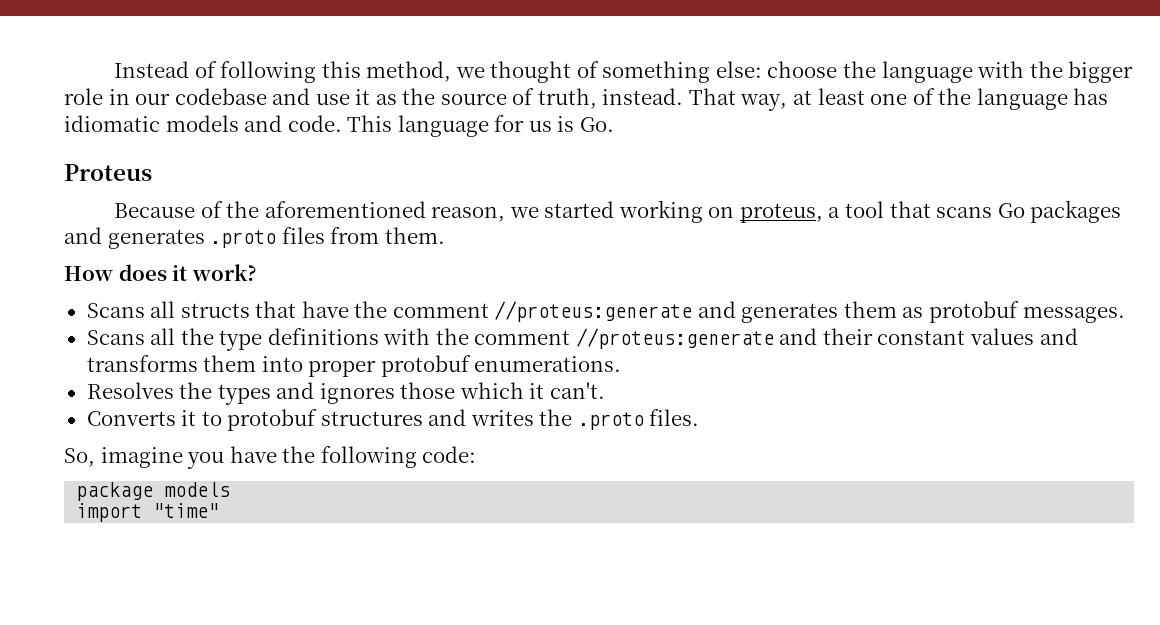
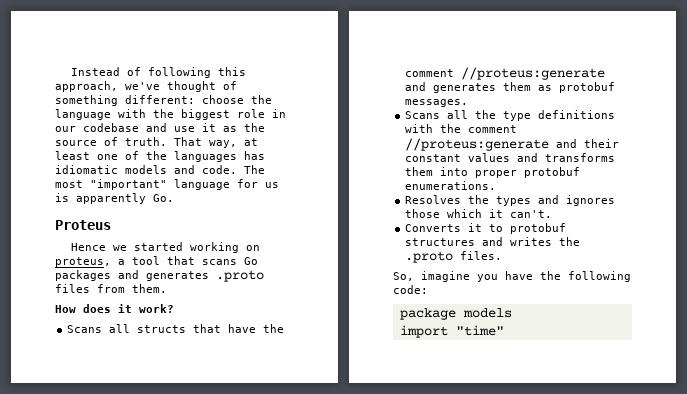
[366,61,485,82] method, we -> [55,81,160,92] approach, we've
[715,61,762,78] else: -> [125,95,195,104] different:
[1068,61,1134,83] bigger -> [181,109,230,120] biggest
[537,88,684,109] truth, instead. -> [125,137,167,146] truth.
[976,88,1068,110] language -> [174,151,237,162] languages
[347,115,393,132] This -> [244,165,265,174] [55,179,167,190] The most "important"
(575, 124) none -> [76,193,146,204] apparently
[114,201,506,222] Because of the aforementioned reason, -> [71,243,107,251] Hence

